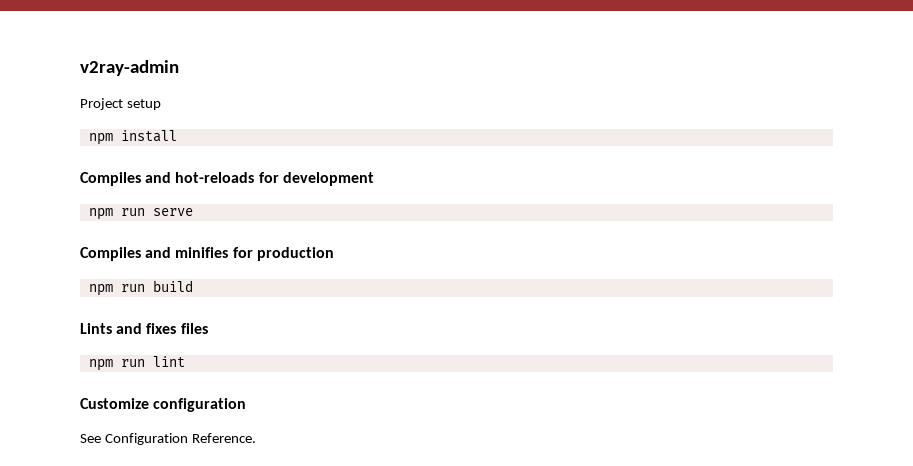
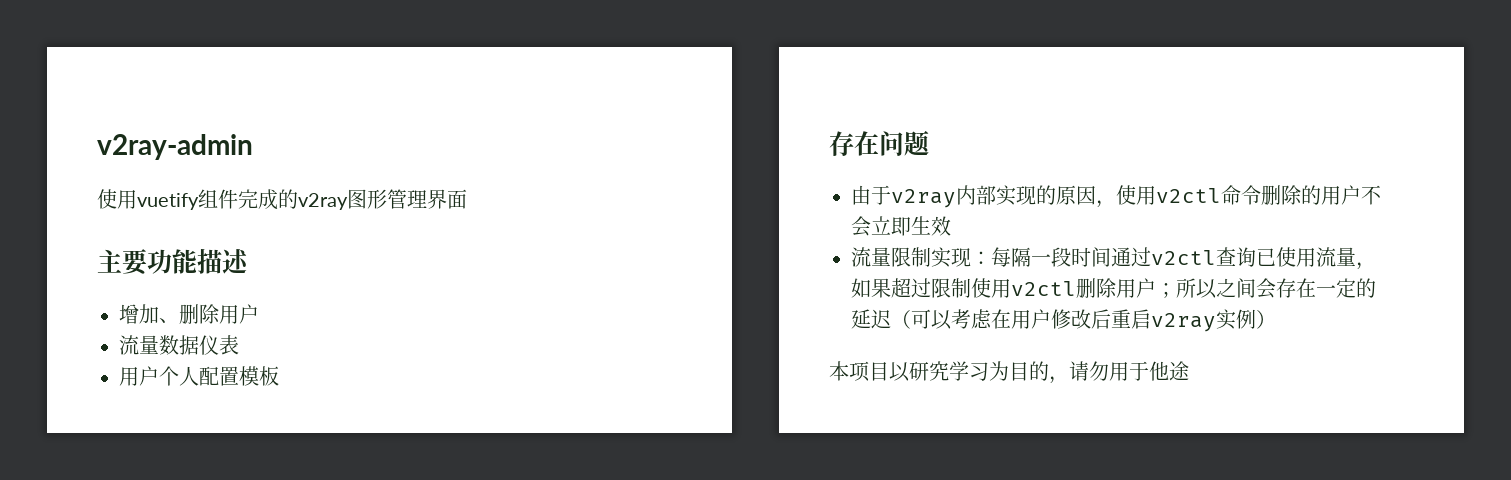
[80,98,161,110] [88,130,177,145] [80,172,374,186] [88,208,193,220] [80,247,334,261] [88,280,193,296] [80,323,208,334] [88,356,185,371] [80,398,247,412] [80,433,256,445] Project setup // npm install // Compiles and hot-reloads for development // npm run serve // Compiles and minifies for production // npm run build // Lints and fixes files // npm run lint // Customize configuration // See Configuration Reference. -> [97,189,467,210] [97,249,249,275] [119,304,259,324] [119,335,239,355] [119,366,279,386] [829,130,929,156] [851,185,1381,208] [851,216,951,237] [851,247,1376,270] [851,278,1376,299] [851,309,1276,332] [829,361,1189,384] 使用vuetify组件完成的v2ray图形管理界面 // 主要功能描述 // 增加、删除用户 // 流量数据仪表 // 用户个人配置模板 // 存在问题 // 由于v2ray内部实现的原因，使用v2ctl命令删除的用户不会立即生效 // 流量限制实现：每隔一段时间通过v2ctl查询已使用流量，如果超过限制使用v2ctl删除用户；所以之间会存在一定的延迟（可以考虑在用户修改后重启v2ray实例） // 本项目以研究学习为目的，请勿用于他途

